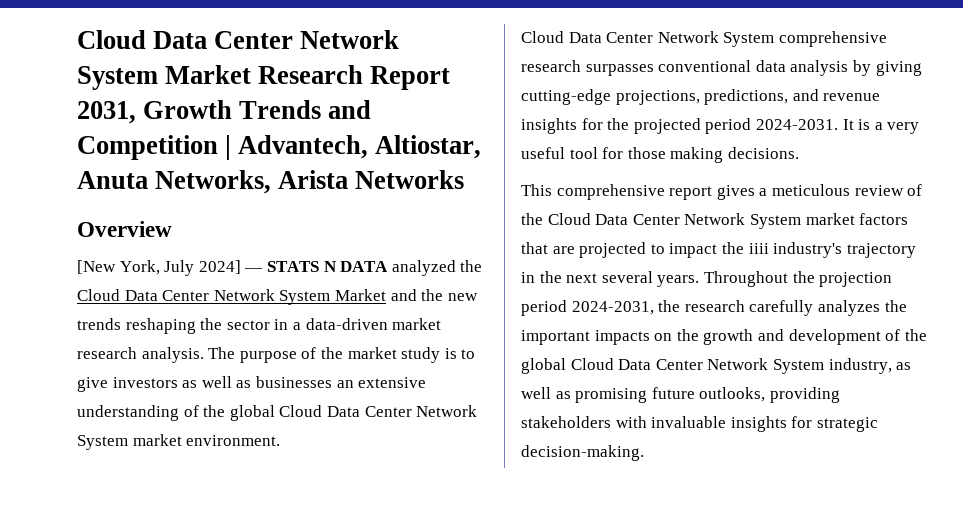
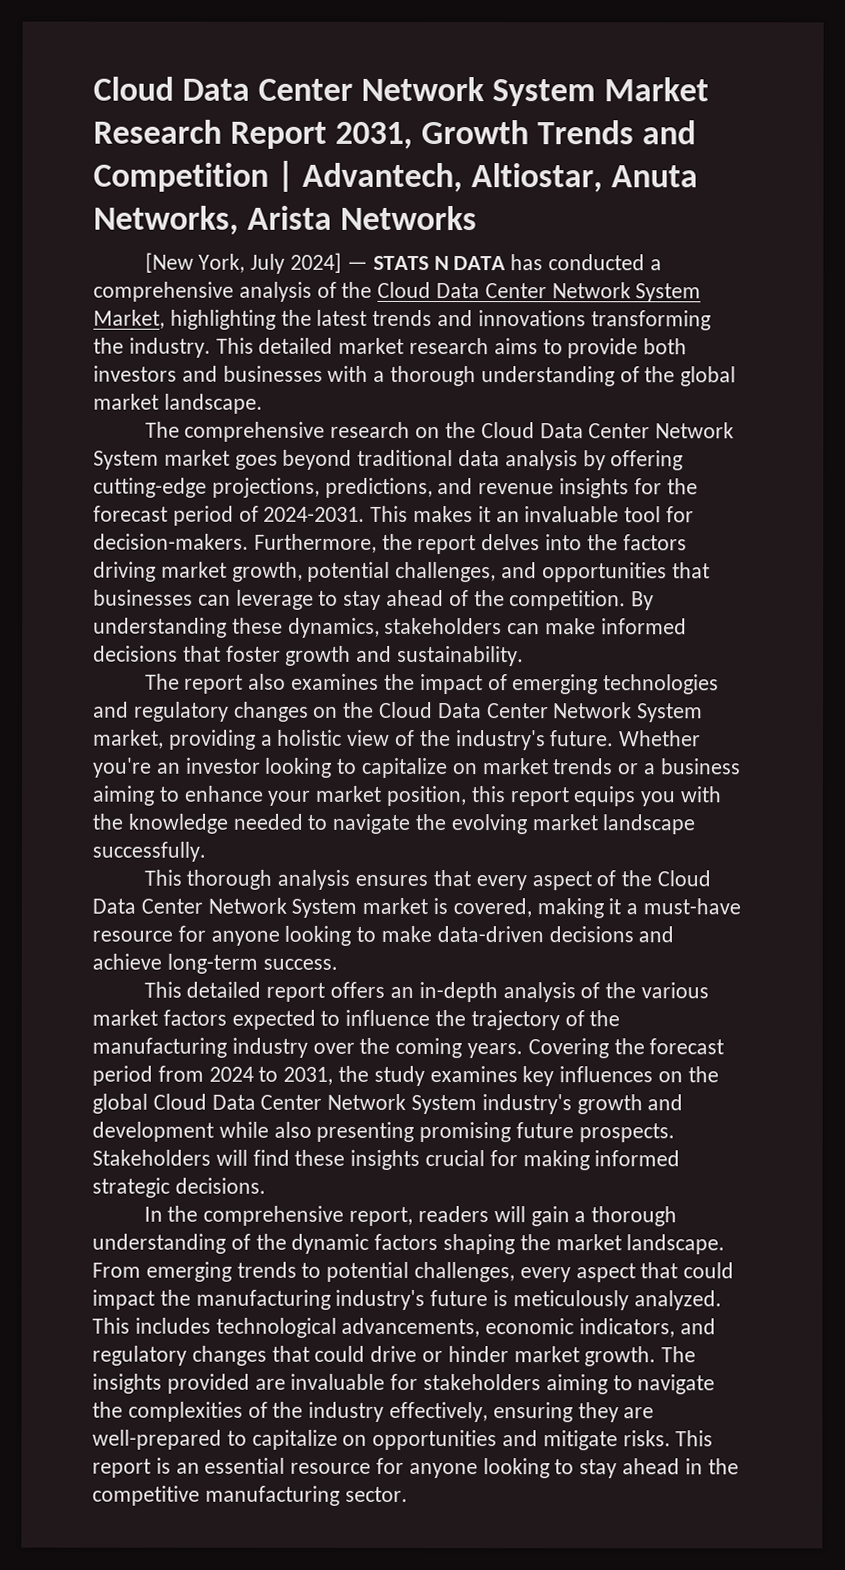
[77,221,172,237] // Overview -> (478, 218) none
[391,260,483,276] [77,289,478,305] [77,318,442,334] [77,347,476,363] [77,376,427,392] [77,405,478,421] [77,434,281,450] [521,31,887,47] [521,60,752,76] analyzed the Cloud Data Center Network System Market and the new trends reshaping the sector in a data-driven market research analysis. The purpose of the market study is to give investors as well as businesses an extensive understanding of the global Cloud Data Center Network System market environment. // Cloud Data Center Network System comprehensive research surpasses conventional -> [510,254,662,271] [93,281,702,303] [93,309,711,331] [93,337,688,359] [93,365,737,387] [93,393,263,414] [144,421,735,442] [93,449,454,470] has conducted a comprehensive analysis of the Cloud Data Center Network System Market, highlighting the latest trends and innovations transforming the industry. This detailed market research aims to provide both investors and businesses with a thorough understanding of the global market landscape. // The comprehensive research on the Cloud Data Center Network System market goes beyond traditional
[875,61,922,76] giving -> [610,450,684,471] offering
[633,118,920,134] [521,147,799,163] [521,184,904,200] projected period 2024-2031. It is a very useful tool for those making decisions. // This comprehensive report gives a meticulous review -> [93,505,695,526] [93,533,687,555] [93,561,710,583] [93,589,655,611] [93,617,687,638] [93,645,525,667] [144,673,720,695] [93,701,704,723] [93,729,702,751] [93,757,741,779] [92,785,722,807] [92,813,696,835] [92,841,206,862] [143,869,592,891] forecast period of 2024-2031. This makes it an invaluable tool for decision-makers. Furthermore, the report delves into the factors driving market growth, potential challenges, and opportunities that businesses can leverage to stay ahead of the competition. By understanding these dynamics, stakeholders can make informed decisions that foster growth and sustainability. // The report also examines the impact of emerging technologies and regulatory changes on the Cloud Data Center Network System market, providing a holistic view of the industry's future. Whether you're an investor looking to capitalize on market trends or a business aiming to enhance your market position, this report equips you with the knowledge needed to navigate the evolving market landscape successfully. // This thorough analysis ensures that every aspect
[859,213,909,225] [521,242,916,258] [521,271,893,287] [521,300,907,316] [521,329,927,345] [521,358,912,374] [521,387,840,403] [521,416,878,432] [521,445,644,461] factors that are projected to impact the iiii industry's trajectory in the next several years. Throughout the projection period 2024-2031, the research carefully analyzes the important impacts on the growth and development of the global Cloud Data Center Network System industry, as well as promising future outlooks, providing stakeholders with invaluable insights for strategic decision-making. -> [433,898,742,919] [92,925,675,946] [92,953,338,974] [143,981,709,1003] [92,1009,621,1031] [92,1037,725,1059] [92,1065,719,1087] [92,1093,684,1115] [92,1121,675,1143] [92,1149,681,1171] [92,1177,266,1198] [143,1205,678,1227] [92,1233,726,1255] [92,1261,735,1283] [92,1289,722,1311] [92,1317,716,1338] [92,1345,697,1367] [92,1373,716,1395] [92,1401,655,1423] [92,1429,714,1451] [92,1457,739,1479] [92,1485,408,1506] is covered, making it a must-have resource for anyone looking to make data-driven decisions and achieve long-term success. // This detailed report offers an in-depth analysis of the various market factors expected to influence the trajectory of the manufacturing industry over the coming years. Covering the forecast period from 2024 to 2031, the study examines key influences on the global Cloud Data Center Network System industry's growth and development while also presenting promising future prospects. Stakeholders will find these insights crucial for making informed strategic decisions. // In the comprehensive report, readers will gain a thorough understanding of the dynamic factors shaping the market landscape. From emerging trends to potential challenges, every aspect that could impact the manufacturing industry's future is meticulously analyzed. This includes technological advancements, economic indicators, and regulatory changes that could drive or hinder market growth. The insights provided are invaluable for stakeholders aiming to navigate the complexities of the industry effectively, ensuring they are well-prepared to capitalize on opportunities and mitigate risks. This report is an essential resource for anyone looking to stay ahead in the competitive manufacturing sector.

